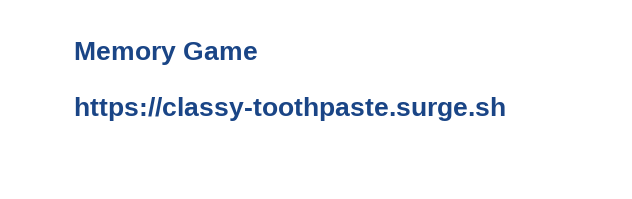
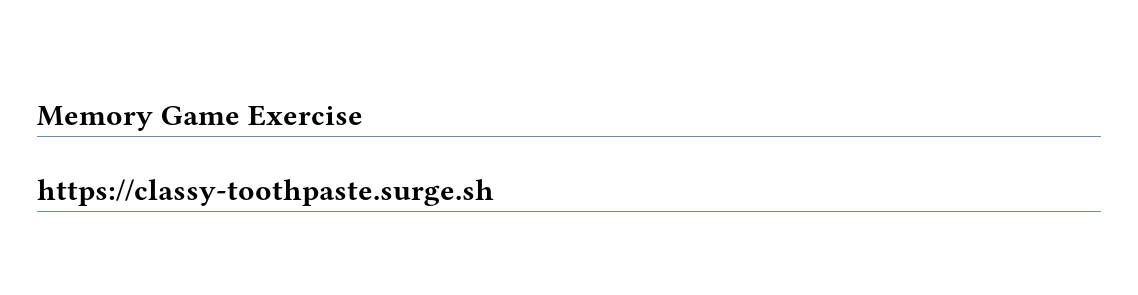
(259, 51) none -> [248,105,364,126] Exercise

